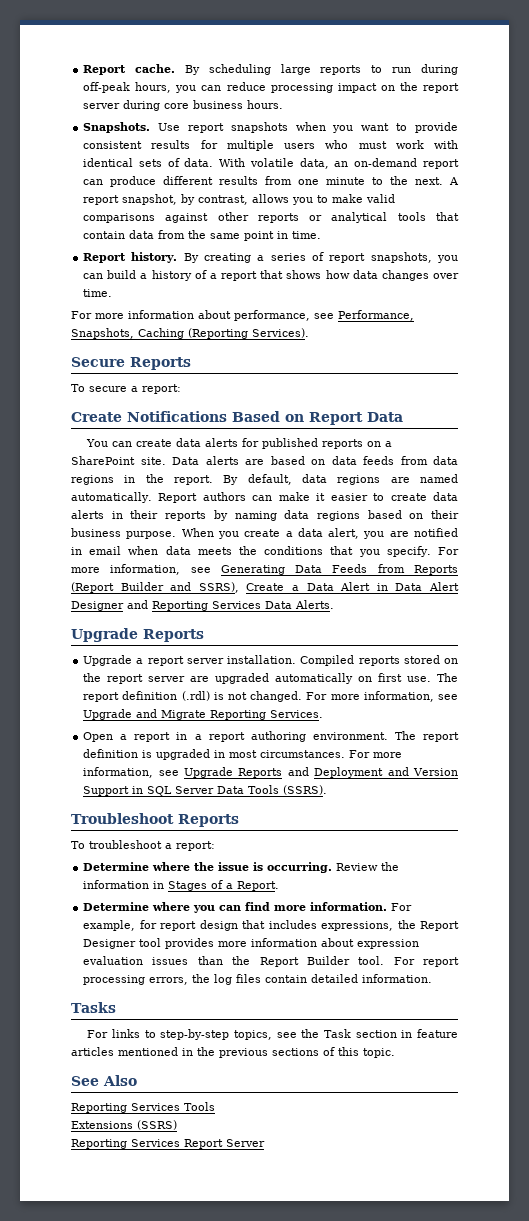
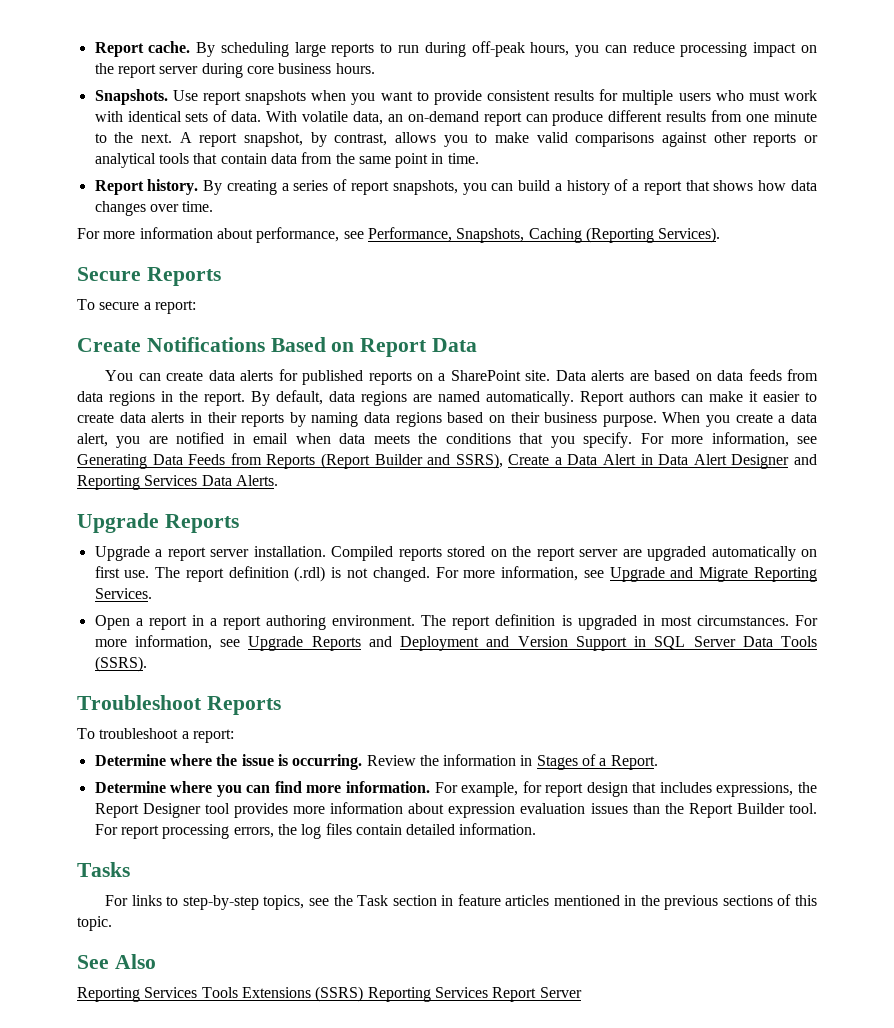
(215, 1106) // -> (238, 992) none
(177, 1125) // -> (364, 994) none

